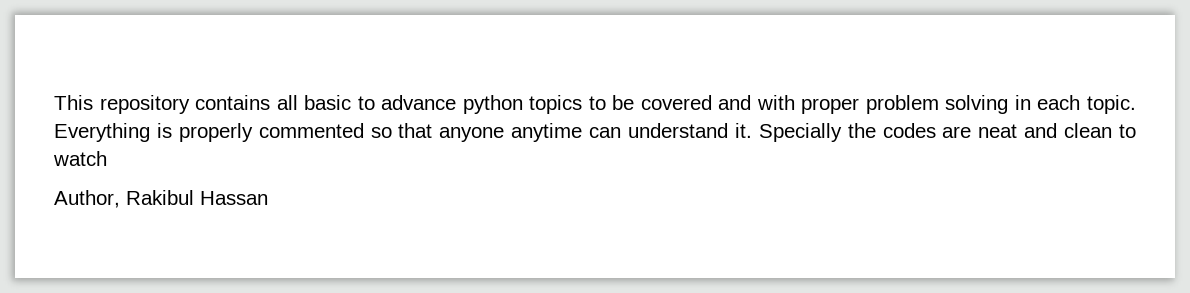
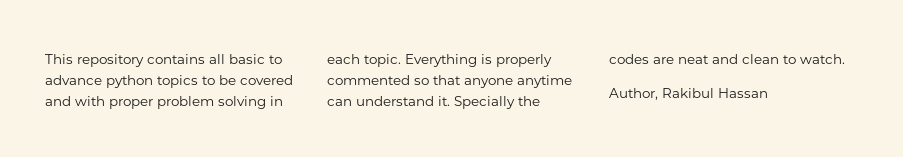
[53,151,107,166] watch -> [800,54,845,64] watch.

